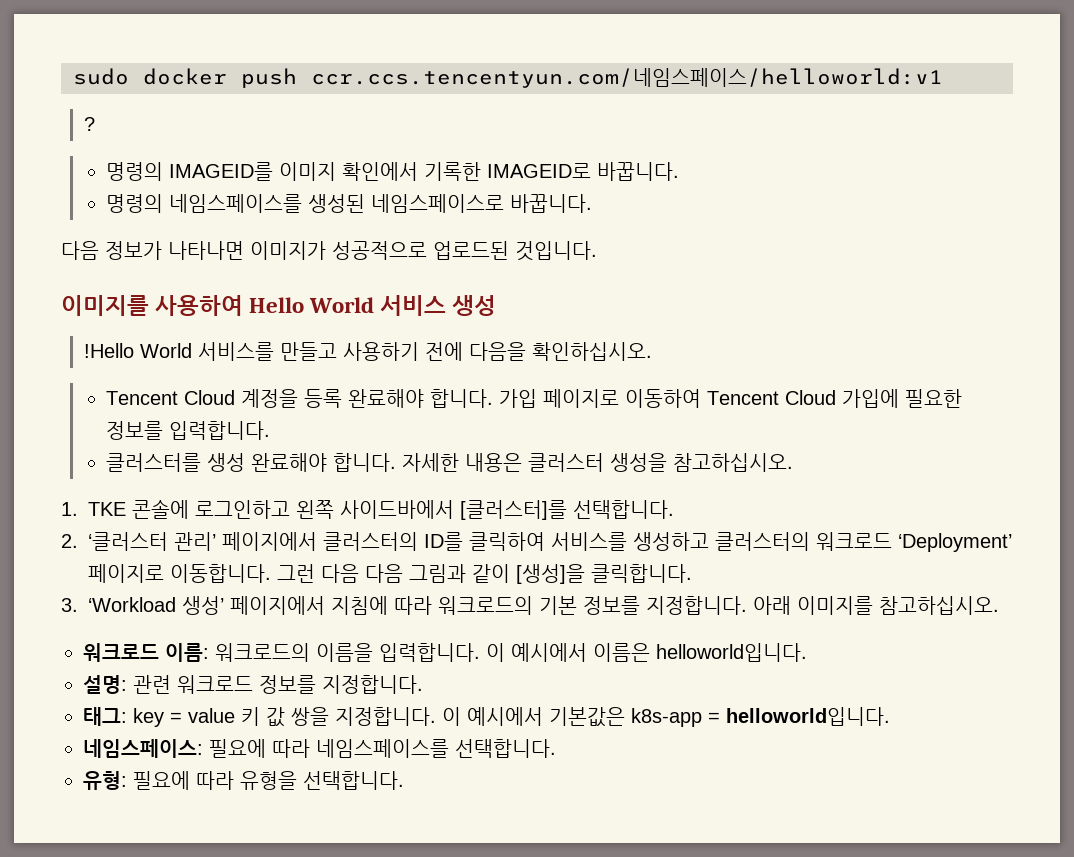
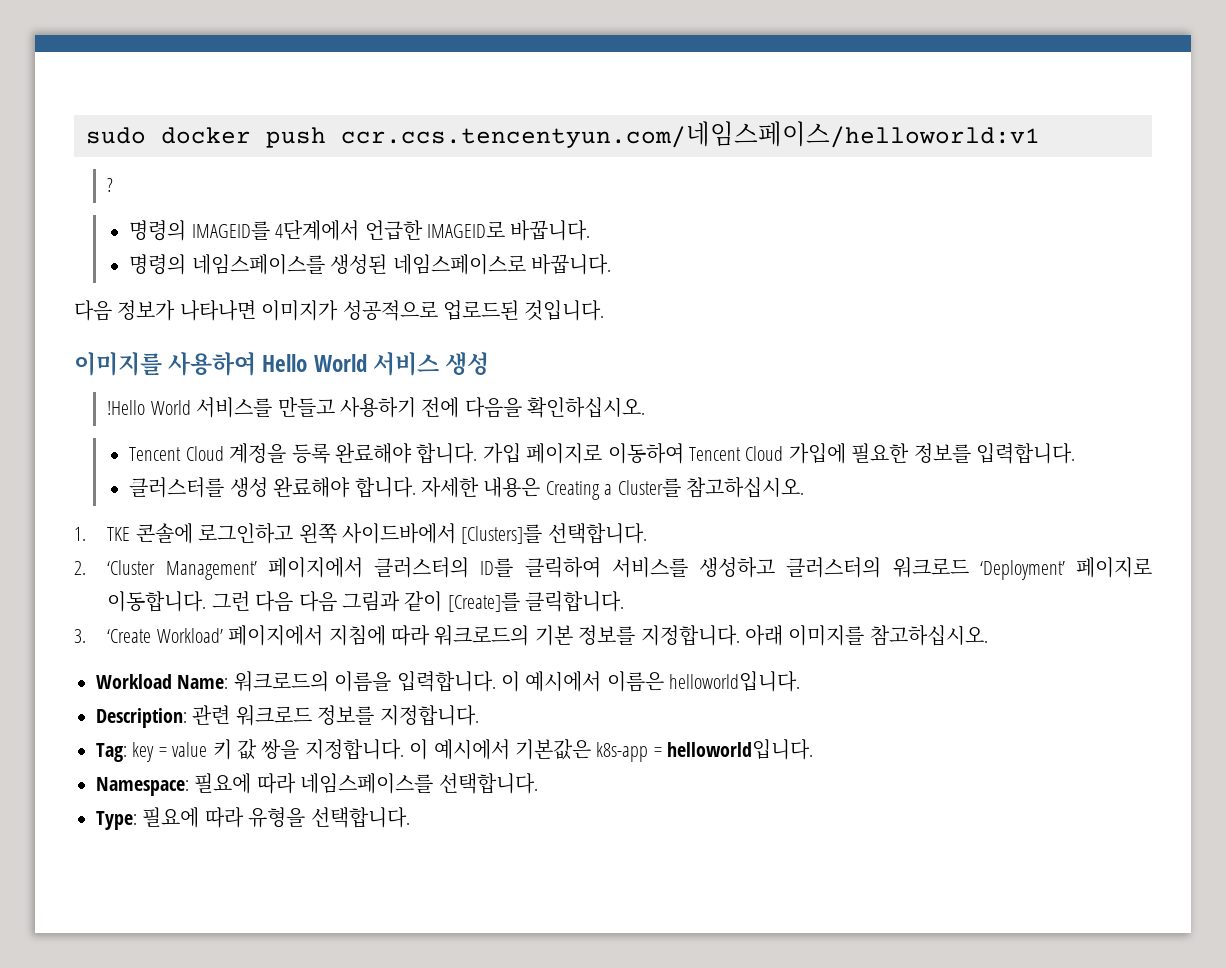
[279,162,482,181] 이미지 확인에서 기록한 -> [275,220,423,241] 4단계에서 언급한
[528,453,668,472] 클러스터 생성을 -> [545,478,681,500] Creating a Cluster를
[460,500,567,520] [클러스터]를 -> [461,524,543,544] [Clusters]를
[88,532,216,551] ‘클러스터 관리’ -> [107,560,257,580] ‘Cluster Management’
[516,564,585,584] [생성]을 -> [447,592,520,612] [Create]를
[88,596,224,615] ‘Workload 생성’ -> [107,628,223,643] ‘Create Workload’
[83,643,209,662] 워크로드 이름: -> [96,674,229,689] Workload Name:
[83,675,127,694] 설명: -> [96,708,187,728] Description:
[83,707,127,726] 태그: -> [96,743,127,762] Tag:
[83,739,203,758] 네임스페이스: -> [96,777,189,796] Namespace:
[83,771,127,790] 유형: -> [96,811,137,830] Type:

